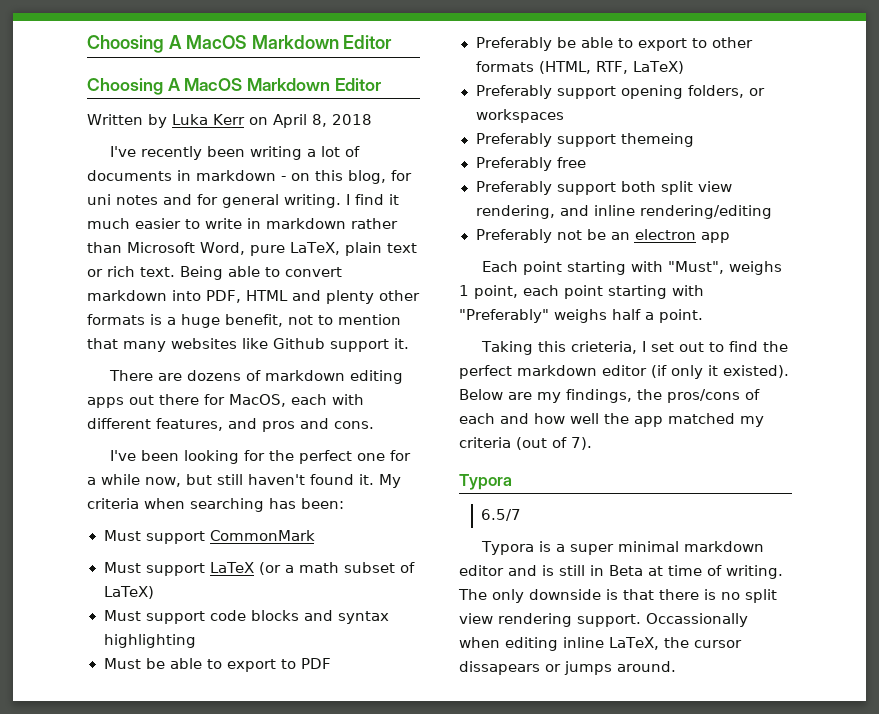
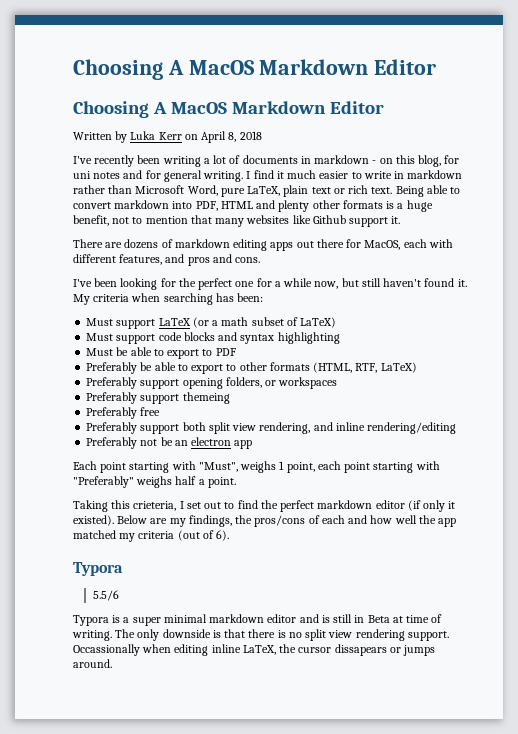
[103,530,315,544] // Must support CommonMark -> (264, 297) none
[571,437,592,450] 7). -> [216,530,230,541] 6).
[481,509,522,521] 6.5/7 -> [92,590,119,601] 5.5/6

